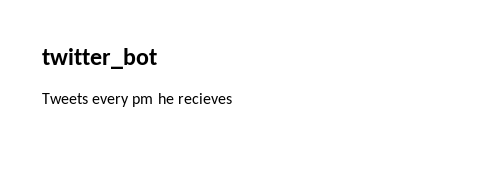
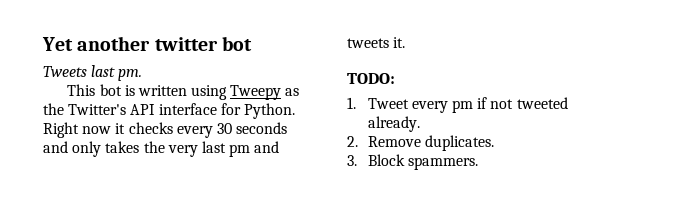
[42,48,157,69] [42,93,232,107] twitter_bot // Tweets every pm he recieves -> [42,36,252,51] [43,65,143,81] [67,84,300,100] [43,103,295,119] [43,122,288,138] [43,141,280,157] [347,37,406,48] [347,73,395,84] [347,97,568,113] [367,116,420,132] [347,135,494,151] [347,154,478,170] Yet another twitter bot // Tweets last pm. // This bot is written using Tweepy as the Twitter's API interface for Python. Right now it checks every 30 seconds and only takes the very last pm and tweets it. // TODO: // 1. Tweet every pm if not tweeted already. // 2. Remove duplicates. // 3. Block spammers.

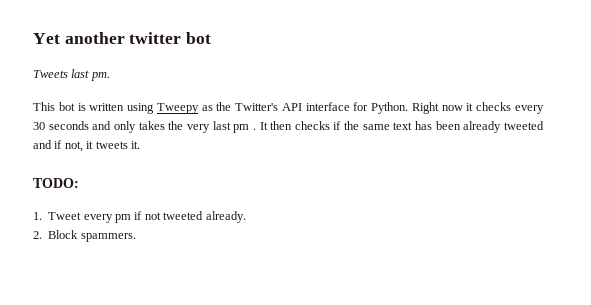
[254,141,280,153] and -> [252,121,544,133] [33,140,94,152] . It then checks if the same text has been already tweeted and if not, it
[367,135,494,151] [347,155,357,166] Remove duplicates. // 3. -> (42, 235) none

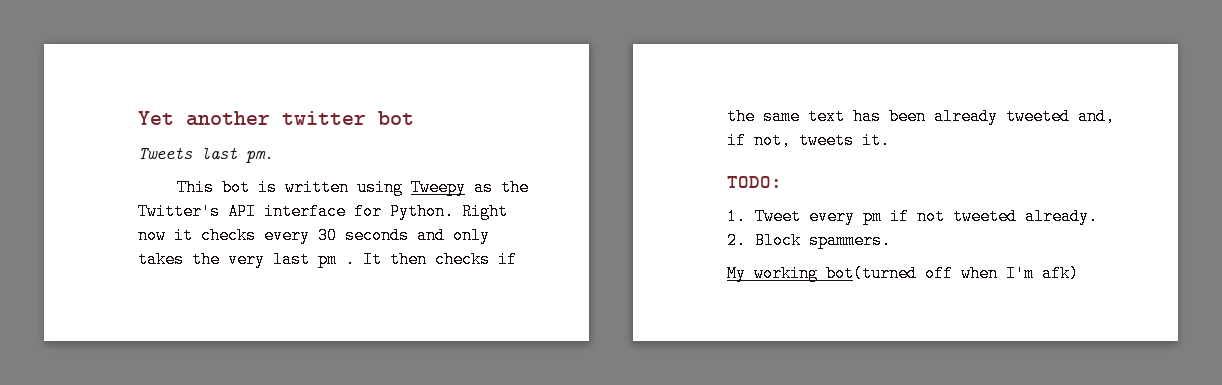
[33,140,52,149] and -> [1078,108,1115,125] and,
[86,141,94,149] it -> (791, 140) none
(136, 237) none -> [727,265,1079,282] // My working bot(turned off when I'm afk)

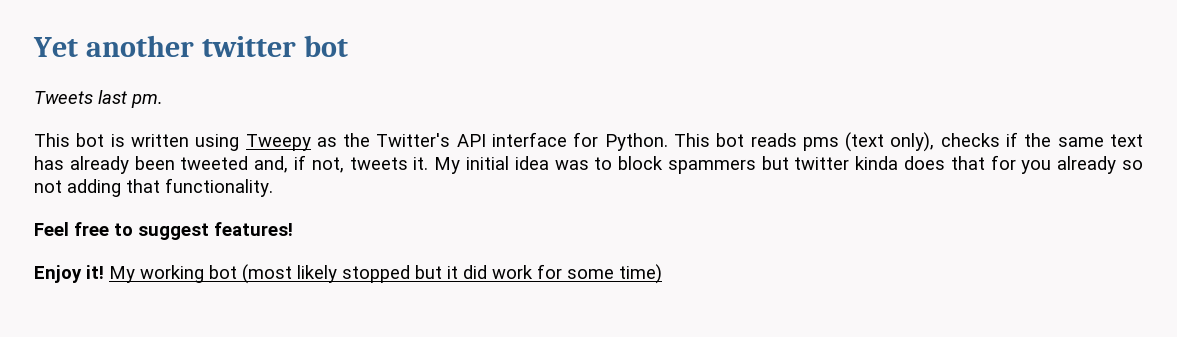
[462,203,508,220] [138,227,490,244] [138,251,427,268] Right now it checks every 30 seconds and only takes the very last pm . It then -> [673,132,935,152] This bot reads pms (text only),
[889,108,998,125] been already -> [69,156,175,174] already been
[727,176,782,188] [727,208,1099,225] [727,232,892,249] [727,265,1079,282] // TODO: // 1. Tweet every pm if not tweeted already. // 2. Block spammers. // My working bot(turned off when I'm afk) -> [434,155,1143,174] [34,178,273,197] [34,222,293,240] [34,264,662,284] My initial idea was to block spammers but twitter kinda does that for you already so not adding that functionality. // Feel free to suggest features! // Enjoy it! My working bot (most likely stopped but it did work for some time)

